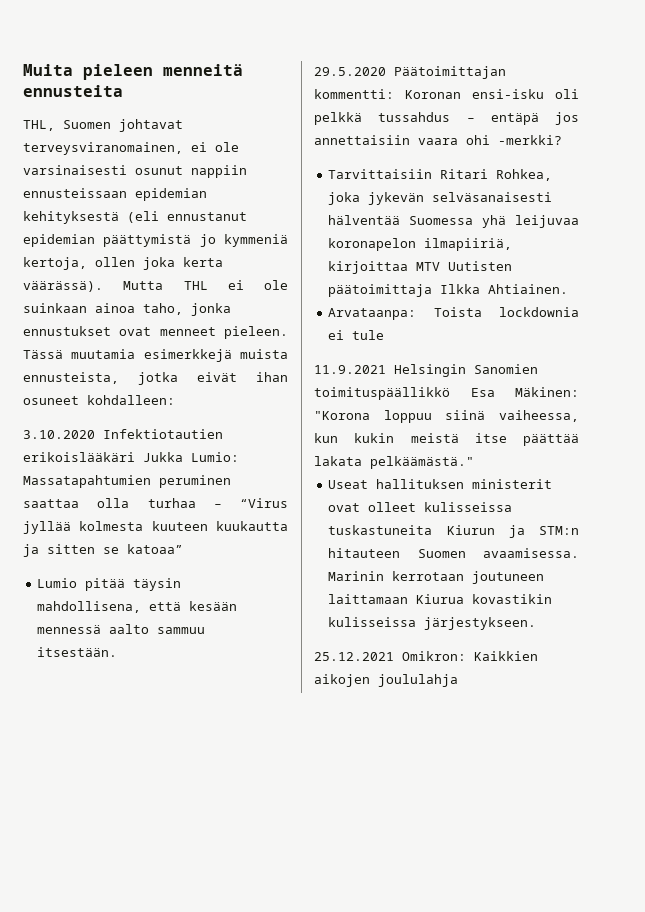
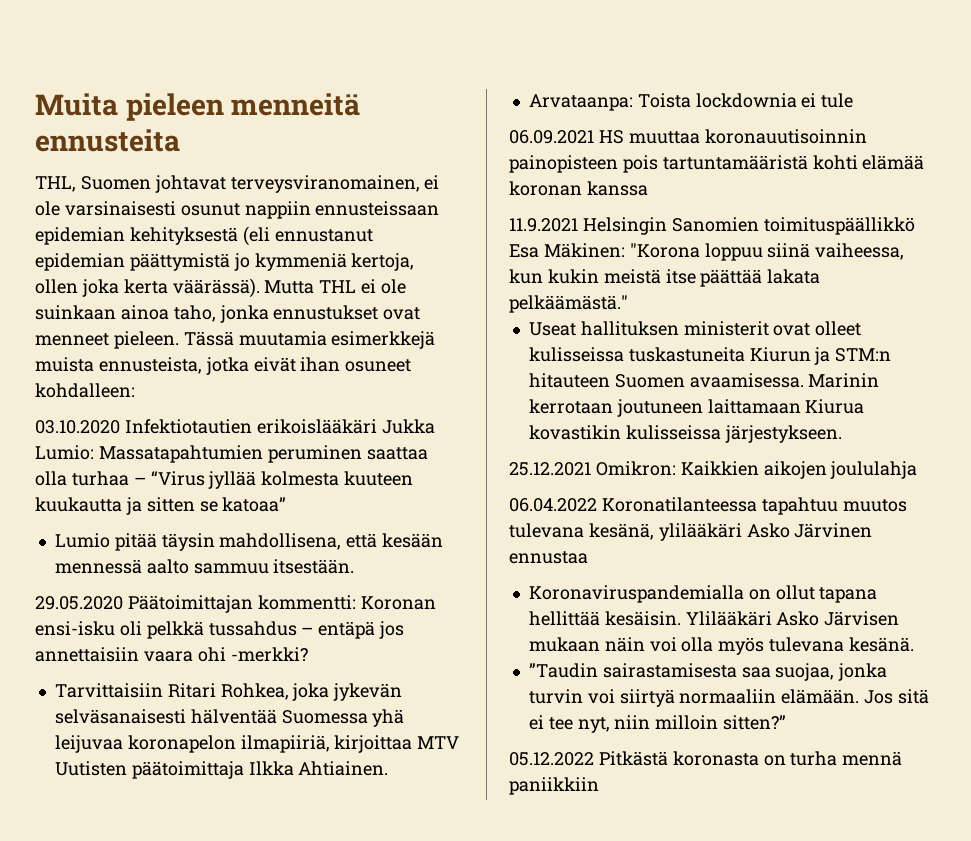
[23,430,95,439] 3.10.2020 -> [35,420,120,434] 03.10.2020
[314,67,386,76] 29.5.2020 -> [35,596,123,610] 29.05.2020
(385, 335) none -> [509,129,867,144] [509,155,925,173] [509,181,648,196] // 06.09.2021 HS muuttaa koronauutisoinnin painopisteen pois tartuntamääristä kohti elämää koronan kanssa
(458, 680) none -> [509,497,907,515] [509,523,873,541] [509,551,588,564] [528,585,878,603] [528,611,900,626] [528,637,914,655] [528,663,888,681] [528,689,929,707] [528,715,787,733] [509,751,903,766] [509,777,599,795] // 06.04.2022 Koronatilanteessa tapahtuu muutos tulevana kesänä, ylilääkäri Asko Järvinen ennustaa // Koronaviruspandemialla on ollut tapana hellittää kesäisin. Ylilääkäri Asko Järvisen mukaan näin voi olla myös tulevana kesänä. // ”Taudin sairastamisesta saa suojaa, jonka turvin voi siirtyä normaaliin elämään. Jos sitä ei tee nyt, niin milloin sitten?” // 05.12.2022 Pitkästä koronasta on turha mennä paniikkiin

